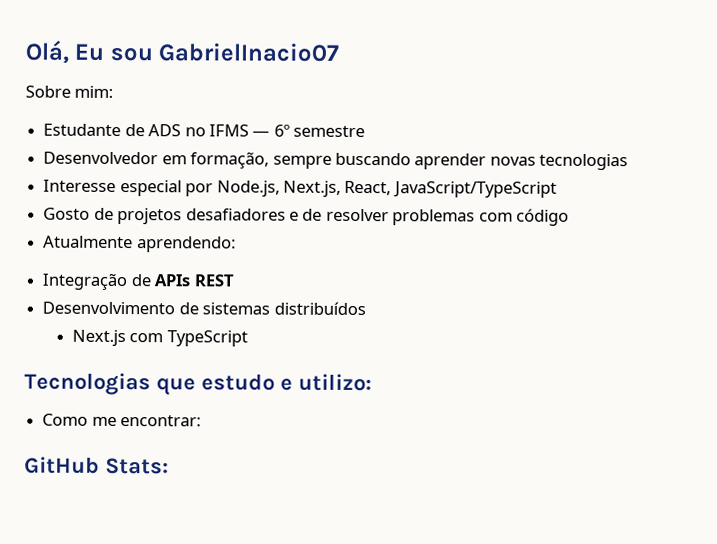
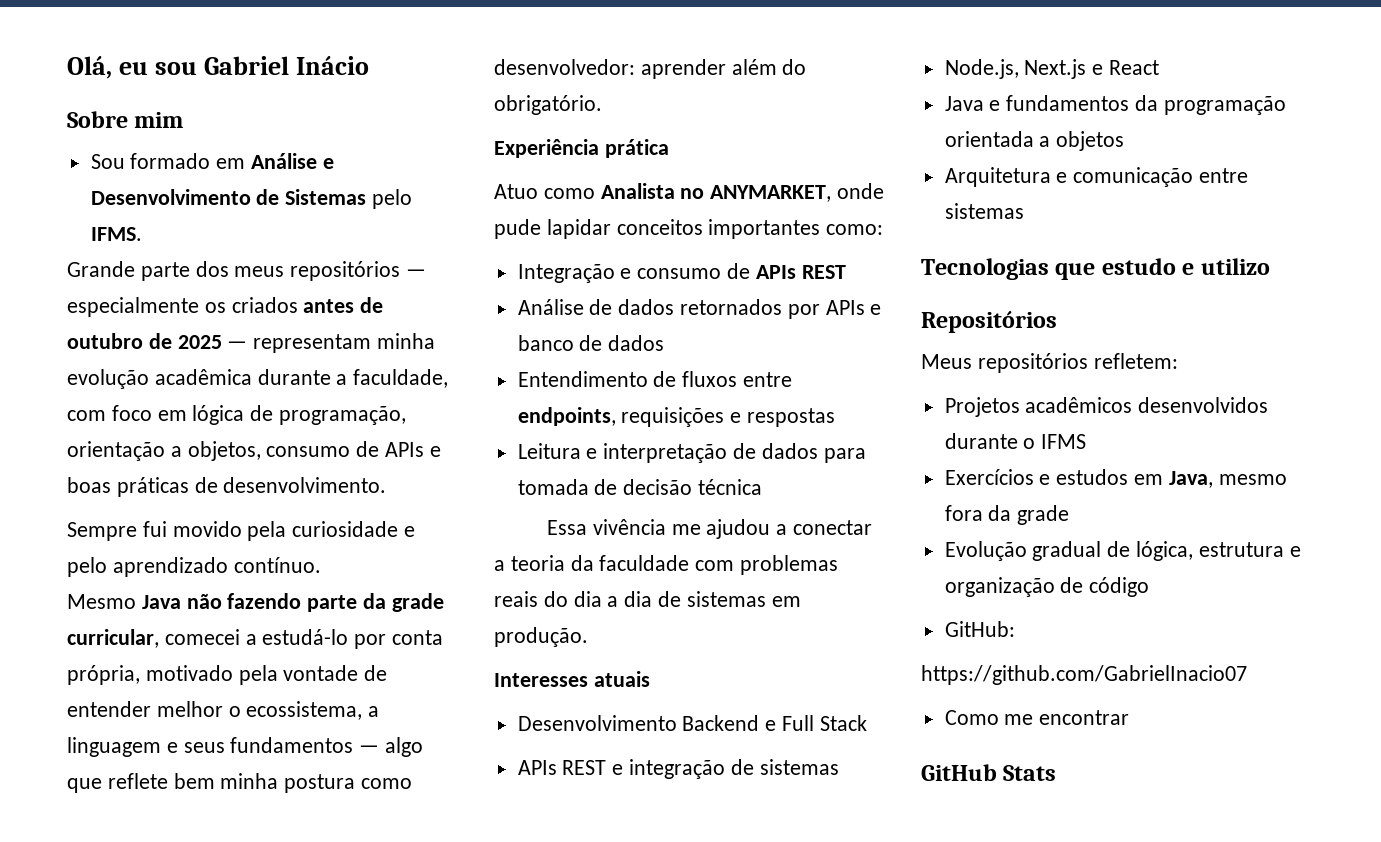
[74,42,340,62] [25,85,114,98] [43,123,366,138] [43,151,629,171] [43,179,557,198] [43,207,570,226] [43,235,236,253] Eu sou GabrielInacio07 // Sobre mim: // Estudante de ADS no IFMS — 6º semestre // Desenvolvedor em formação, sempre buscando aprender novas tecnologias // Interesse especial por Node.js, Next.js, React, JavaScript/TypeScript // Gosto de projetos desafiadores e de resolver problemas com código // Atualmente aprendendo: -> [119,56,370,75] [67,111,184,128] [90,153,334,169] [90,189,413,209] [90,227,142,241] [67,261,427,281] [67,297,384,317] [67,333,436,353] [67,369,449,389] [67,405,407,425] [67,441,441,461] [67,477,387,497] [67,521,416,541] [67,557,321,577] [67,593,444,612] [67,629,444,649] [67,665,388,685] [67,701,380,720] [67,737,424,757] [67,773,413,793] [494,59,807,79] [494,95,602,115] [494,139,669,158] [494,183,885,202] [494,219,884,239] eu sou Gabriel Inácio // Sobre mim // Sou formado em Análise e Desenvolvimento de Sistemas pelo IFMS. // Grande parte dos meus repositórios — especialmente os criados antes de outubro de 2025 — representam minha evolução acadêmica durante a faculdade, com foco em lógica de programação, orientação a objetos, consumo de APIs e boas práticas de desenvolvimento. // Sempre fui movido pela curiosidade e pelo aprendizado contínuo. // Mesmo Java não fazendo parte da grade curricular, comecei a estudá-lo por conta própria, motivado pela vontade de entender melhor o ecossistema, a linguagem e seus fundamentos — algo que reflete bem minha postura como desenvolvedor: aprender além do obrigatório. // Experiência prática // Atuo como Analista no ANYMARKET, onde pude lapidar conceitos importantes como:
(128, 281) none -> [620,268,722,279] e consumo
[42,301,366,316] [71,329,248,347] [24,372,372,396] Desenvolvimento de sistemas distribuídos // Next.js com TypeScript // Tecnologias que estudo e utilizo: -> [517,299,882,319] [517,335,665,351] [517,371,793,387] [517,407,836,427] [517,443,866,463] [517,479,763,495] [547,519,873,539] [494,555,839,575] [494,591,801,607] [494,627,588,647] [494,671,650,687] [517,715,867,731] [517,759,839,779] [944,59,1160,79] [944,95,1286,115] [944,131,1125,151] [944,167,1249,187] [944,203,1024,219] [921,258,1270,280] [921,311,1057,333] [921,353,1178,373] [944,397,1269,417] [944,433,1087,449] [944,469,1287,488] [944,505,1070,525] [944,541,1301,561] [944,577,1150,597] [944,621,1015,637] [921,665,1247,685] Análise de dados retornados por APIs e banco de dados // Entendimento de fluxos entre endpoints, requisições e respostas // Leitura e interpretação de dados para tomada de decisão técnica // Essa vivência me ajudou a conectar a teoria da faculdade com problemas reais do dia a dia de sistemas em produção. // Interesses atuais // Desenvolvimento Backend e Full Stack // APIs REST e integração de sistemas // Node.js, Next.js e React // Java e fundamentos da programação orientada a objetos // Arquitetura e comunicação entre sistemas // Tecnologias que estudo e utilizo // Repositórios // Meus repositórios refletem: // Projetos acadêmicos desenvolvidos durante o IFMS // Exercícios e estudos em Java, mesmo fora da grade // Evolução gradual de lógica, estrutura e organização de código // GitHub: // https://github.com/GabrielInacio07
[120,415,202,427] encontrar: -> [1039,710,1130,725] encontrar
[105,457,169,475] Stats: -> [1003,765,1057,781] Stats

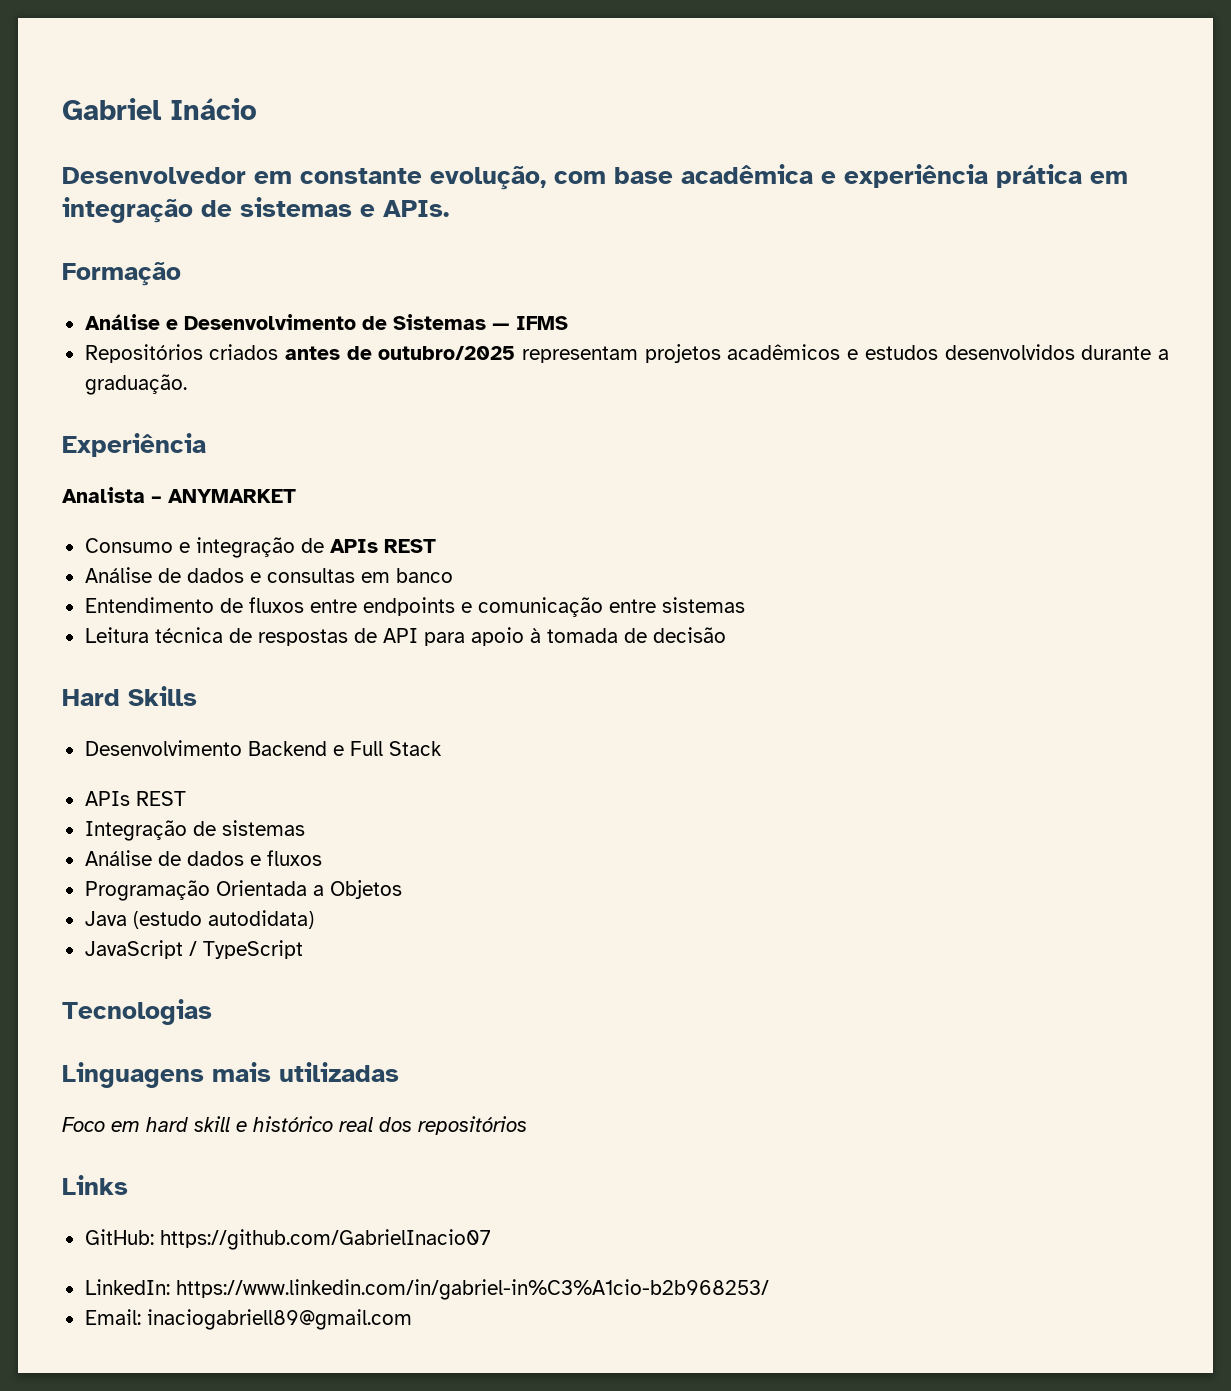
[67,56,198,79] Olá, eu sou -> (62, 109) none
[67,111,184,128] [90,153,246,169] Sobre mim // Sou formado em -> [62,164,1128,190] [62,197,449,223] [62,262,181,286] Desenvolvedor em constante evolução, com base acadêmica e experiência prática em integração de sistemas e APIs. // Formação //
[372,189,413,209] [90,227,142,241] [67,261,427,281] [67,297,384,317] [67,333,436,353] [67,369,449,389] [67,405,407,425] [67,441,441,461] [67,477,387,497] [67,521,416,541] [67,557,321,577] [67,593,444,612] [67,629,444,649] [67,665,388,685] [67,701,380,720] [67,737,424,757] [67,773,413,793] [494,59,807,79] [494,95,602,115] [494,139,669,158] [494,183,885,202] [494,219,884,239] [517,264,722,283] pelo IFMS. // Grande parte dos meus repositórios — especialmente os criados antes de outubro de 2025 — representam minha evolução acadêmica durante a faculdade, com foco em lógica de programação, orientação a objetos, consumo de APIs e boas práticas de desenvolvimento. // Sempre fui movido pela curiosidade e pelo aprendizado contínuo. // Mesmo Java não fazendo parte da grade curricular, comecei a estudá-lo por conta própria, motivado pela vontade de entender melhor o ecossistema, a linguagem e seus fundamentos — algo que reflete bem minha postura como desenvolvedor: aprender além do obrigatório. // Experiência prática // Atuo como Analista no ANYMARKET, onde pude lapidar conceitos importantes como: // Integração e consumo -> [491,316,568,330] [84,344,1169,363] [84,374,187,395] [62,433,206,457] [62,487,296,503] [84,537,295,558] — IFMS // Repositórios criados antes de outubro/2025 representam projetos acadêmicos e estudos desenvolvidos durante a graduação. // Experiência // Analista – ANYMARKET // Consumo e integração
[680,299,882,319] retornados por APIs e -> [249,568,390,583] e consultas em
[579,335,665,351] de dados -> (453, 575) none
[517,407,836,427] [517,443,866,463] [517,479,763,495] [547,519,873,539] [494,555,839,575] [494,591,801,607] [494,627,588,647] [494,671,650,687] endpoints, requisições e respostas // Leitura e interpretação de dados para tomada de decisão técnica // Essa vivência me ajudou a conectar a teoria da faculdade com problemas reais do dia a dia de sistemas em produção. // Interesses atuais -> [362,597,745,617] [84,627,726,646] [62,686,197,706] endpoints e comunicação entre sistemas // Leitura técnica de respostas de API para apoio à tomada de decisão // Hard Skills
[612,759,726,779] e integração -> [84,820,187,841] // Integração
[944,59,1160,79] [944,95,1286,115] [944,131,1125,151] [944,167,1249,187] [944,203,1024,219] [921,258,1270,280] [921,311,1057,333] [921,353,1178,373] [944,397,1269,417] [944,433,1087,449] [944,469,1287,488] [944,505,1070,525] [944,541,1301,561] [944,577,1150,597] Node.js, Next.js e React // Java e fundamentos da programação orientada a objetos // Arquitetura e comunicação entre sistemas // Tecnologias que estudo e utilizo // Repositórios // Meus repositórios refletem: // Projetos acadêmicos desenvolvidos durante o IFMS // Exercícios e estudos em Java, mesmo fora da grade // Evolução gradual de lógica, estrutura e organização de código -> [84,850,322,866] [84,880,402,901] [84,910,314,929] [84,940,303,959] [62,999,212,1025] [62,1062,399,1088] [62,1116,527,1135] [62,1175,128,1195] Análise de dados e fluxos // Programação Orientada a Objetos // Java (estudo autodidata) // JavaScript / TypeScript // Tecnologias // Linguagens mais utilizadas // Foco em hard skill e histórico real dos repositórios // Links
(1015, 629) // -> (154, 1237) none
[944,710,1130,725] [921,764,1057,781] Como me encontrar // GitHub Stats -> [84,1279,769,1300] [84,1309,412,1330] LinkedIn: https://www.linkedin.com/in/gabriel-in%C3%A1cio-b2b968253/ // Email: inaciogabriell89@gmail.com

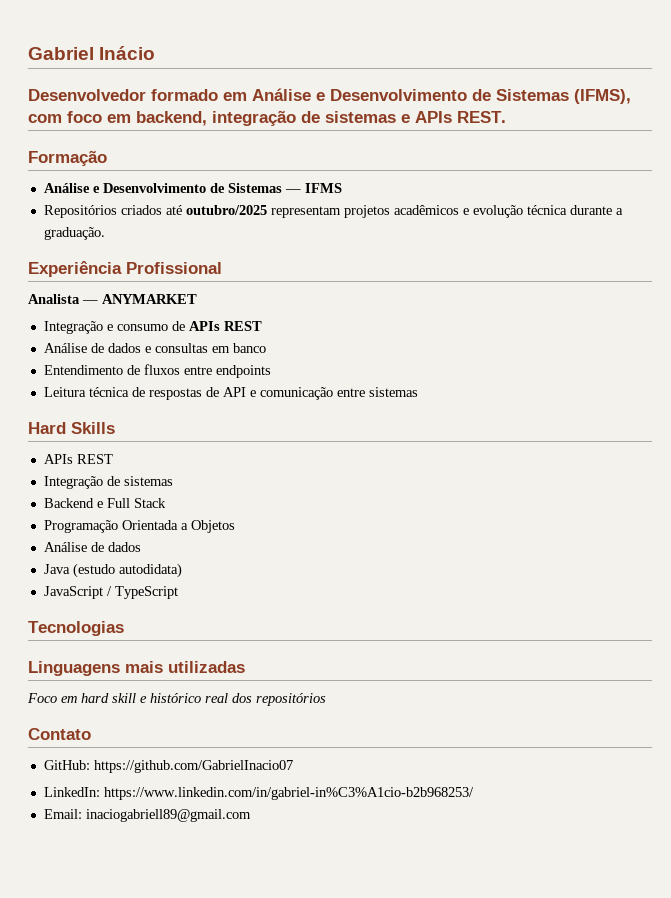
[254,164,1128,190] em constante evolução, com base acadêmica e experiência prática em -> [151,88,631,104] [28,111,207,126] formado em Análise e Desenvolvimento de Sistemas (IFMS), com foco em backend,
[383,200,449,217] APIs. -> [415,111,506,123] APIs REST.
[284,346,372,360] antes de -> [165,205,182,215] até
[864,344,1075,360] estudos desenvolvidos -> [472,205,567,218] evolução técnica
(206, 445) none -> [126,262,222,274] Profissional
[151,496,162,503] – -> [82,300,98,304] —
[84,537,295,558] Consumo e integração -> [43,321,168,334] Integração e consumo
[460,597,745,617] e comunicação entre sistemas -> (271, 371) none
[423,627,726,646] [62,686,197,706] [84,740,442,756] para apoio à tomada de decisão // Hard Skills // Desenvolvimento Backend e Full Stack -> [249,387,418,400] [28,422,115,434] e comunicação entre sistemas // Hard Skills
[84,850,322,866] Análise de dados e fluxos -> [43,498,166,508] Backend e Full Stack
(402, 889) none -> [43,542,141,552] // Análise de dados
[62,1175,128,1195] Links -> [28,728,91,740] Contato

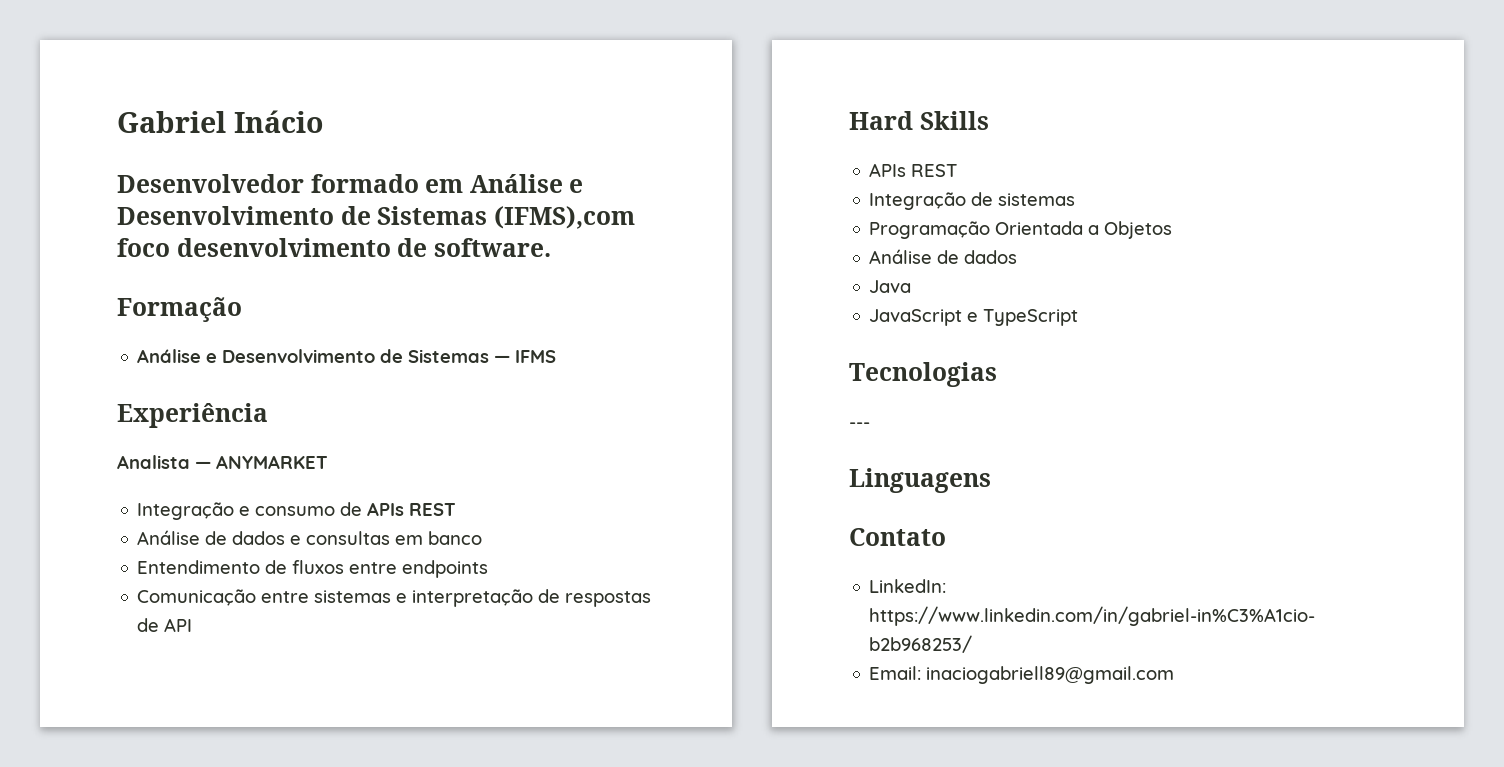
[574,89,631,104] [28,110,506,126] (IFMS), com foco em backend, integração de sistemas e APIs REST. -> [493,206,635,229] [117,238,551,257] (IFMS),com foco desenvolvimento de software.
[43,205,623,218] [43,227,105,240] // Repositórios criados até outubro/2025 representam projetos acadêmicos e evolução técnica durante a graduação. -> (557, 356) none
[126,262,222,274] Profissional -> (268, 415) none
[43,387,129,397] Leitura técnica -> [137,589,534,607] Comunicação entre sistemas e interpretação
[249,387,418,400] e comunicação entre sistemas -> (193, 625) none
[43,498,166,508] // Backend e Full Stack -> (1076, 199) none
[72,563,182,578] (estudo autodidata) -> (912, 286) none
[106,586,112,596] / -> [967,312,979,322] e
(124, 628) none -> [849,422,870,428] // ---
[125,661,245,673] [27,693,326,706] mais utilizadas // Foco em hard skill e histórico real dos repositórios -> (991, 480) none
[43,760,293,773] // GitHub: https://github.com/GabrielInacio07 -> (946, 537) none

